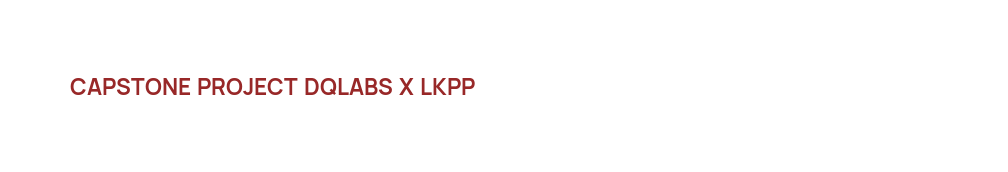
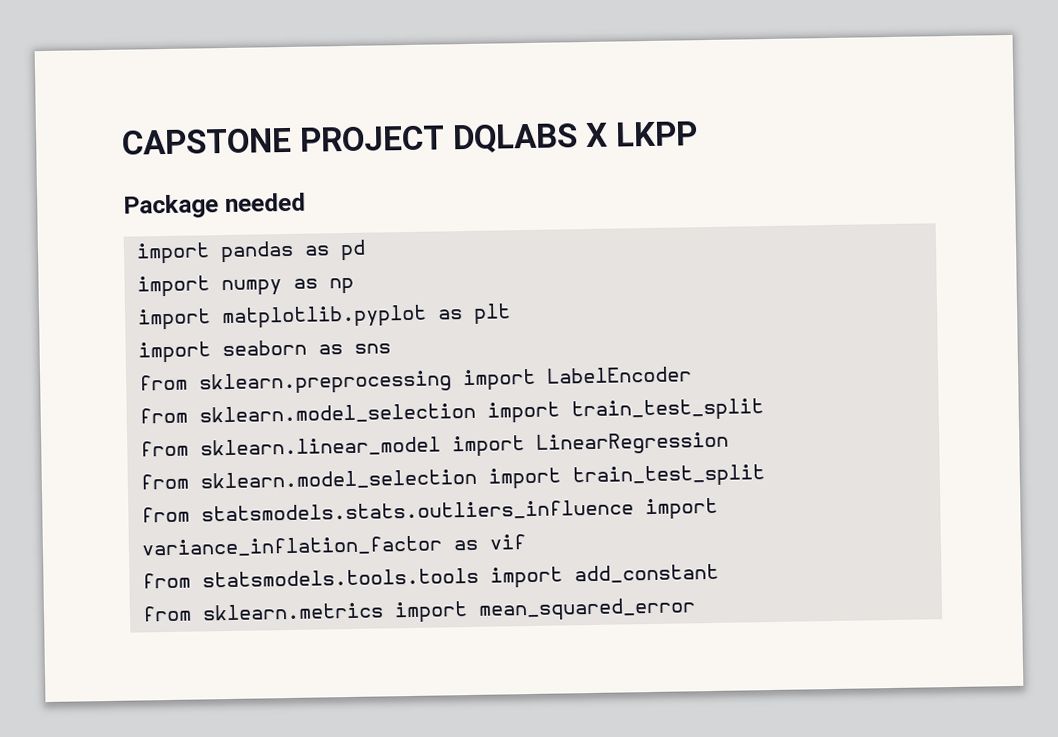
(476, 86) none -> [123,192,306,219] [135,239,366,265] [136,275,354,298] [136,303,511,331] [137,339,391,364] [138,366,692,396] [138,398,764,425] [139,431,729,458] [139,464,765,491] [140,497,718,524] [140,534,526,558] [141,563,719,589] [141,597,696,624] // Package needed // import pandas as pd // import numpy as np // import matplotlib.pyplot as plt // import seaborn as sns // from sklearn.preprocessing import LabelEncoder // from sklearn.model_selection import train_test_split // from sklearn.linear_model import LinearRegression // from sklearn.model_selection import train_test_split // from statsmodels.stats.outliers_influence import variance_inflation_factor as vif // from statsmodels.tools.tools import add_constant // from sklearn.metrics import mean_squared_error

